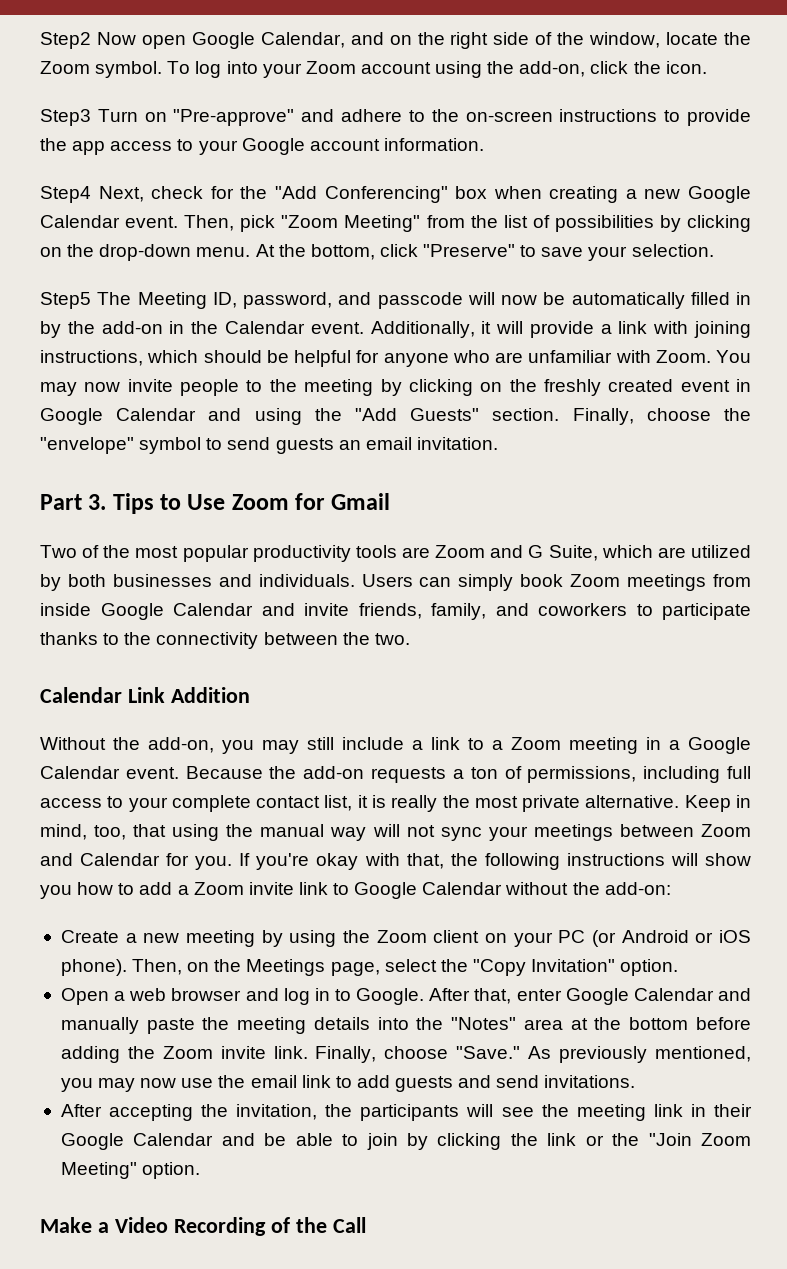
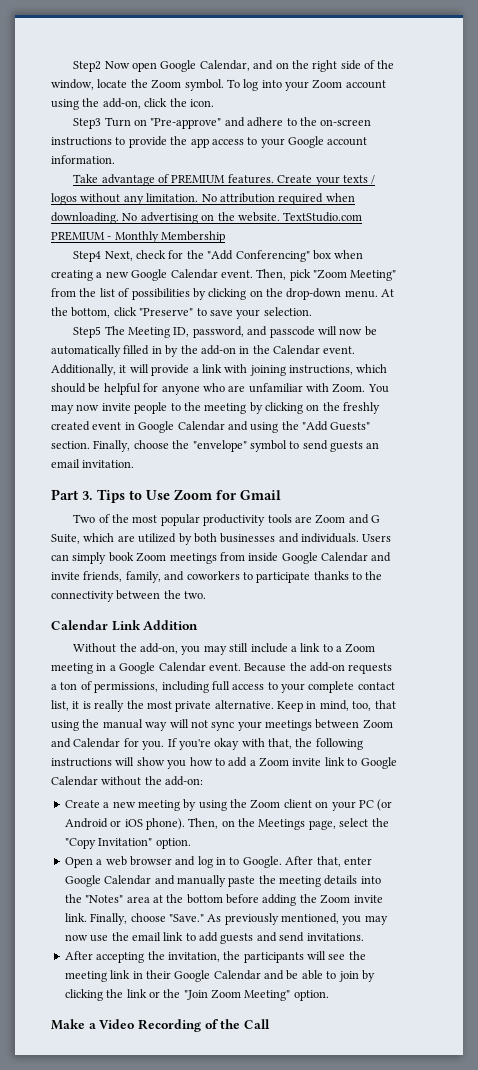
(484, 144) none -> [73,174,376,186] [51,193,355,205] [51,212,363,224] [51,231,226,243] // Take advantage of PREMIUM features. Create your texts / logos without any limitation. No attribution required when downloading. No advertising on the website. TextStudio.com PREMIUM - Monthly Membership

